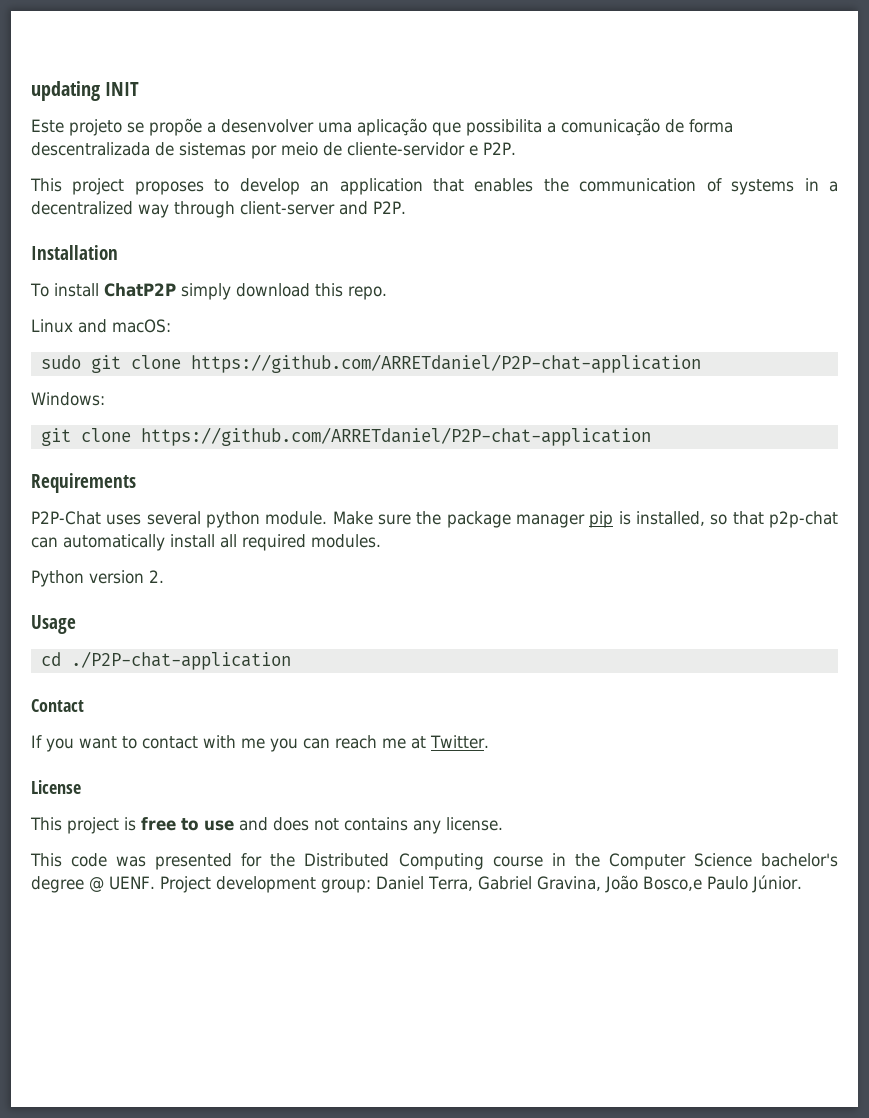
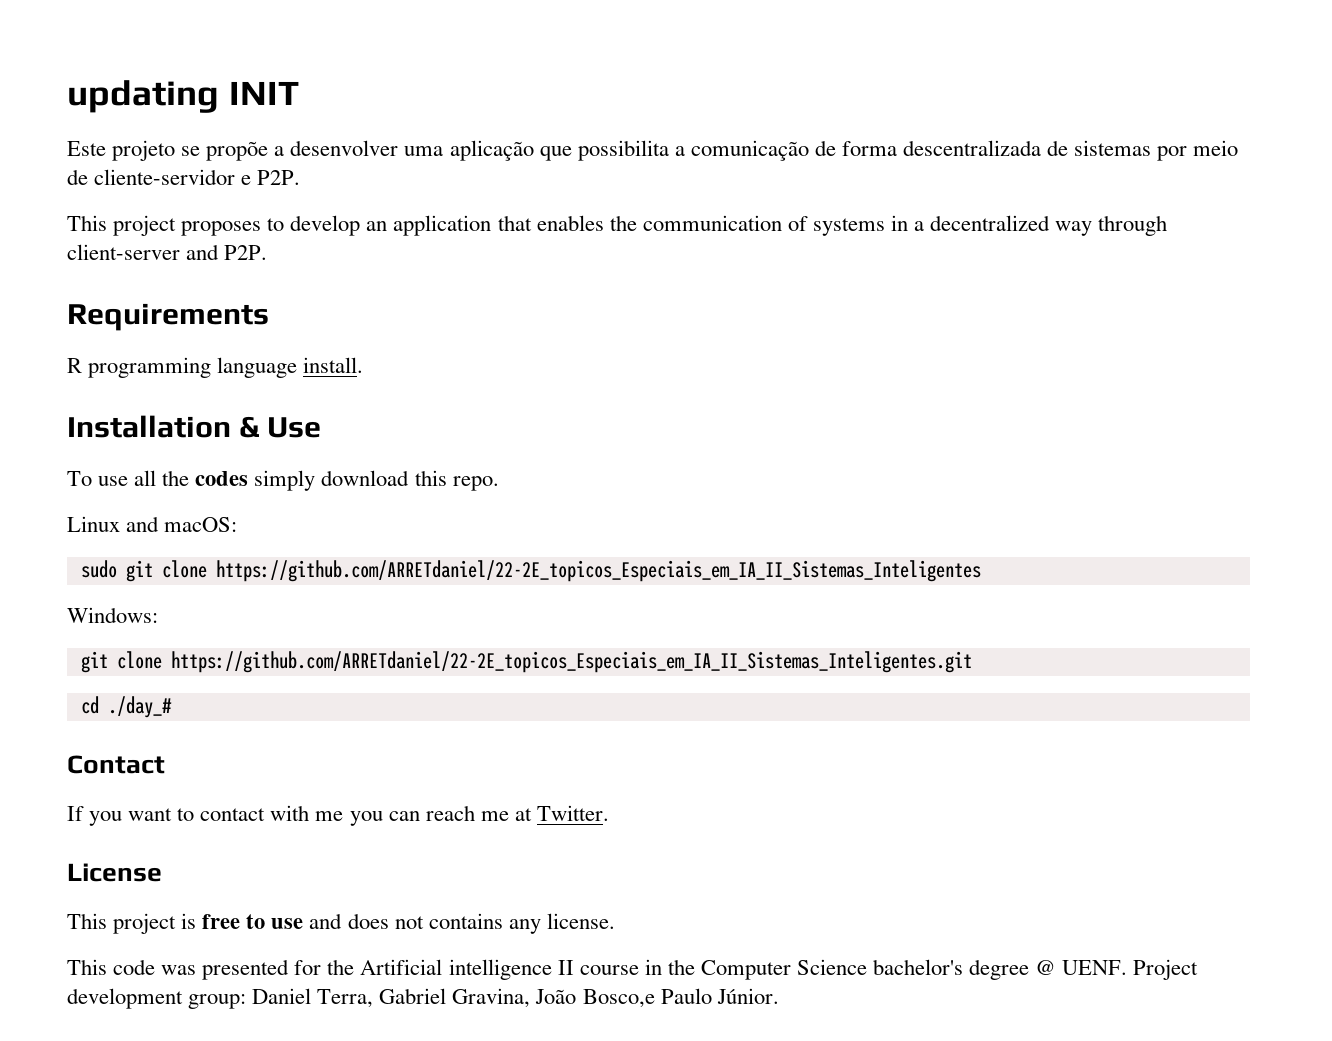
(406, 207) none -> [67,303,269,331] [67,357,364,378] // Requirements // R programming language install.
(118, 252) none -> [239,416,322,438] & Use
[53,283,176,297] install ChatP2P -> [98,470,249,486] use all the codes
[190,354,701,373] https://github.com/ARRETdaniel/P2P-chat-application -> [215,560,981,582] https://github.com/ARRETdaniel/22-2E_topicos_Especiais_em_IA_II_Sistemas_Inteligentes
[140,427,651,446] [31,473,136,493] [31,511,839,528] [31,534,381,551] [31,570,164,587] [31,615,76,634] https://github.com/ARRETdaniel/P2P-chat-application // Requirements // P2P-Chat uses several python module. Make sure the package manager pip is installed, so that p2p-chat can automatically install all required modules. // Python version 2. // Usage -> [170,651,972,673] https://github.com/ARRETdaniel/22-2E_topicos_Especiais_em_IA_II_Sistemas_Inteligentes.git
[70,651,291,670] ./P2P-chat-application -> [107,696,172,718] ./day_#
[304,853,484,870] Distributed Computing -> [360,959,574,980] Artificial intelligence II

